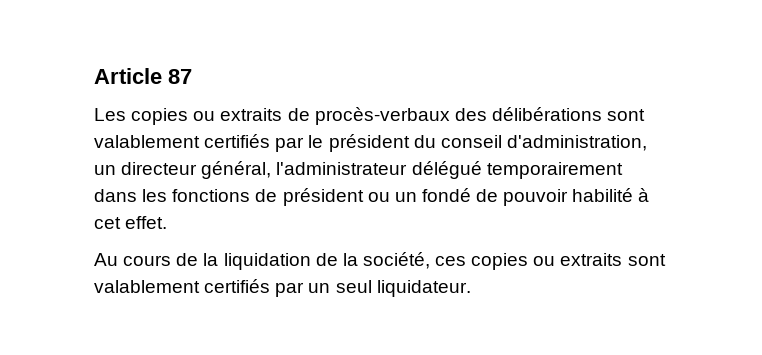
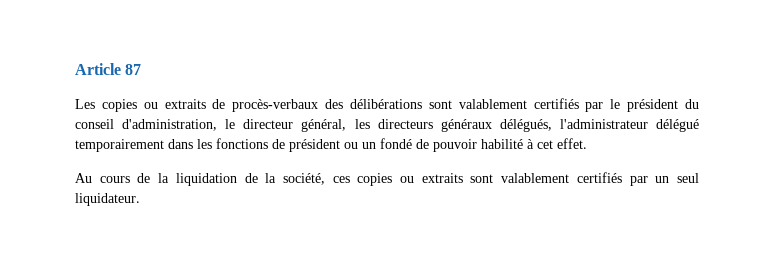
[94,165,116,175] un -> [225,119,236,129] le
(272, 170) none -> [354,119,552,132] les directeurs généraux délégués,

